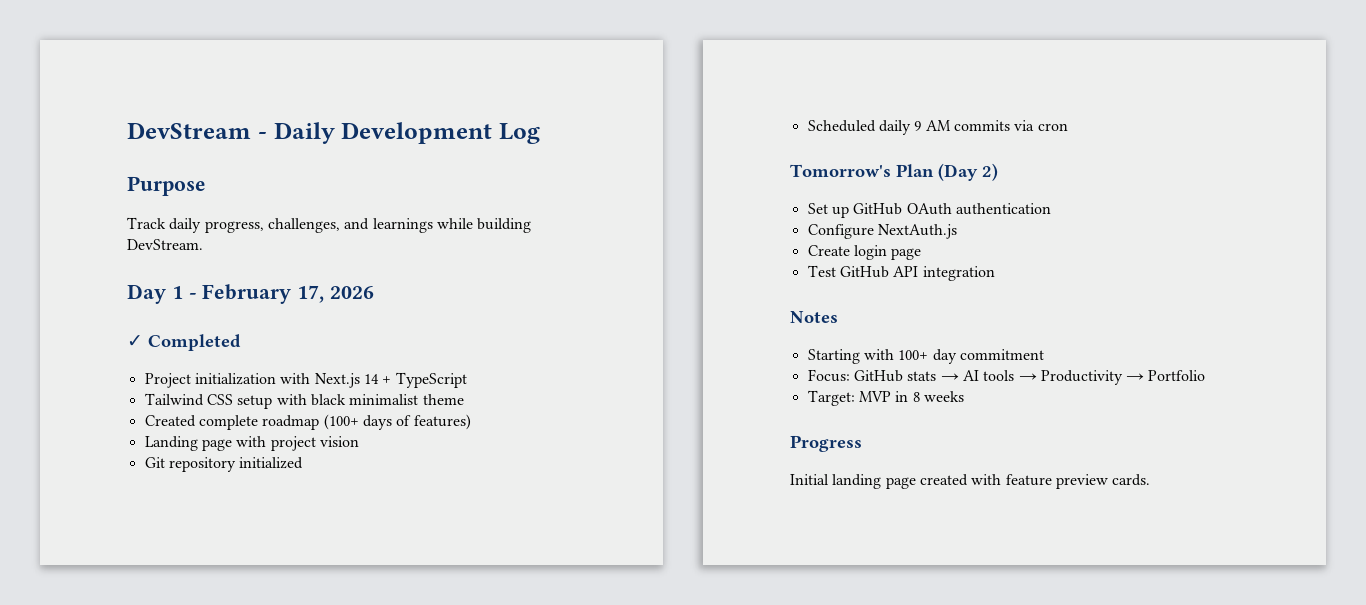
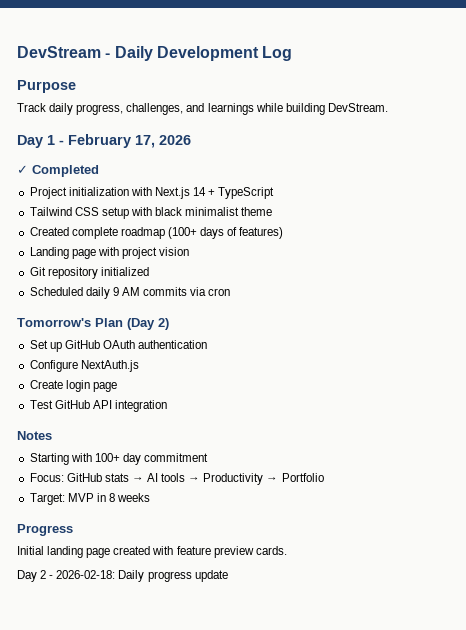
(1151, 480) none -> [17,570,228,582] // Day 2 - 2026-02-18: Daily progress update

